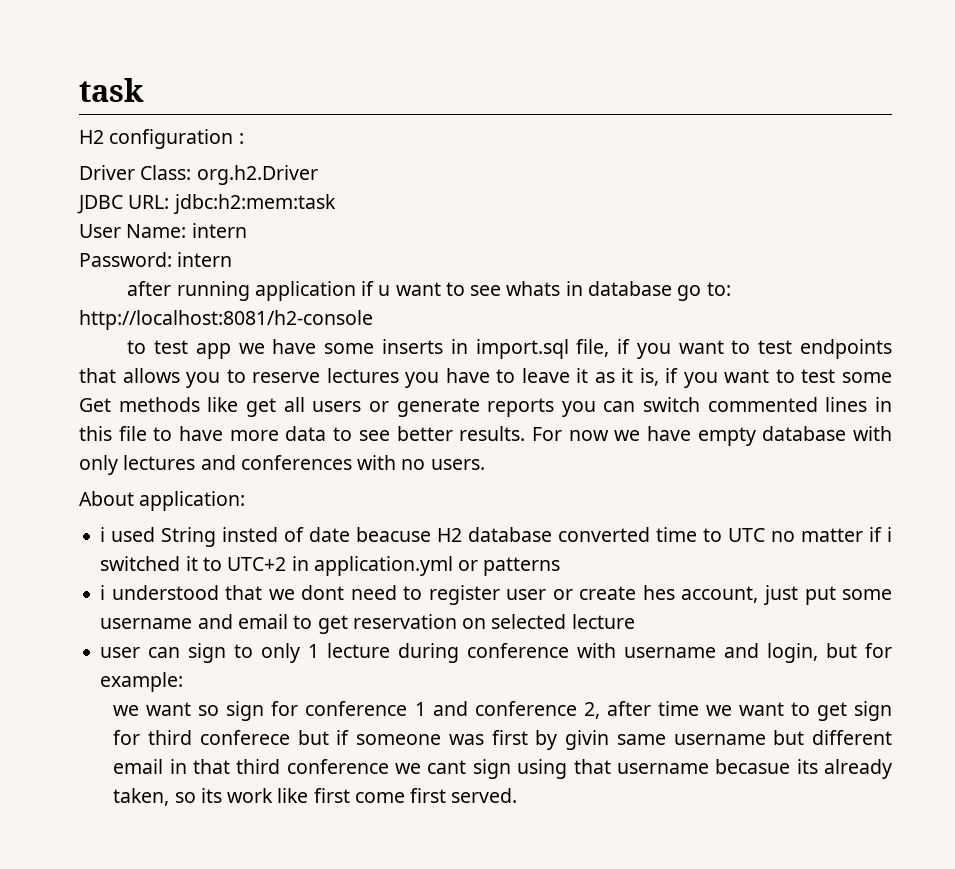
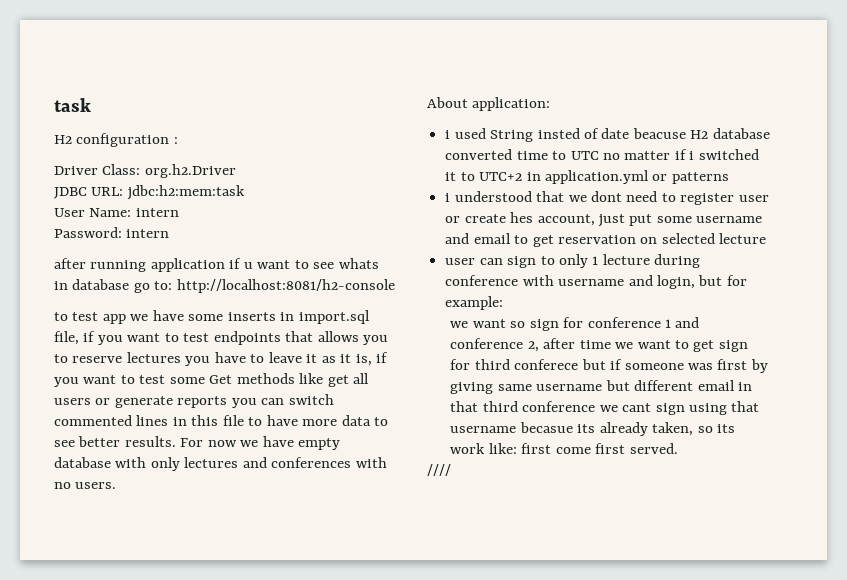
[565,730,610,750] givin -> [450,382,494,394] giving
[277,788,309,803] like -> [488,443,517,454] like:
(518, 795) none -> [427,464,451,476] // ////

